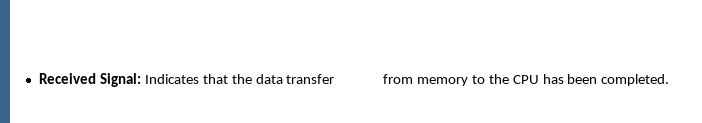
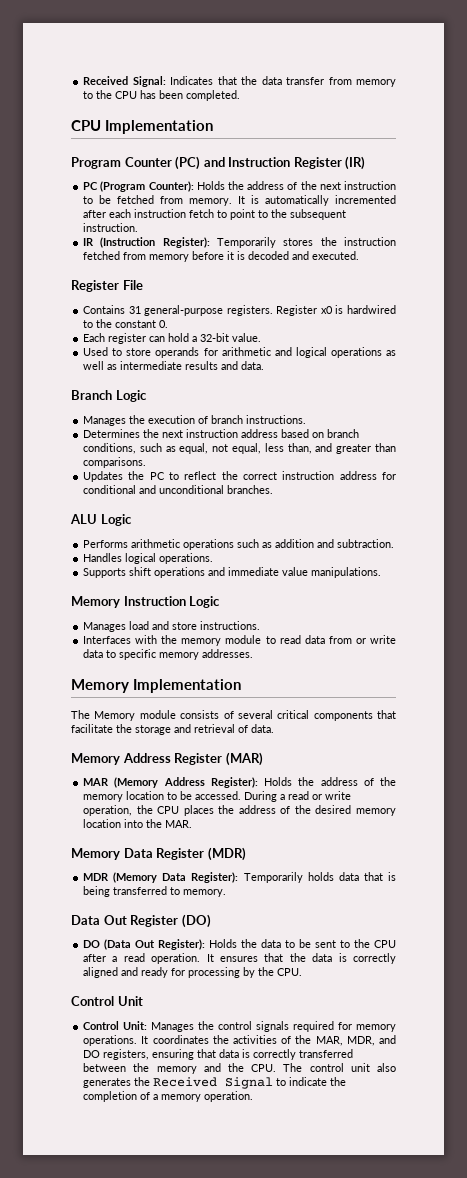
(670, 80) none -> [71,120,214,134] [71,156,366,170] [83,181,396,192] [83,195,396,206] [83,209,347,220] [83,223,139,232] [83,237,396,248] [83,251,360,262] [71,280,143,292] [83,305,396,316] [83,319,169,328] [83,333,262,344] [83,347,396,358] [83,361,265,370] [71,390,147,402] [83,415,307,426] [83,429,360,438] [83,443,396,454] [83,457,147,468] [83,471,396,482] [83,485,274,494] [70,514,132,526] [83,539,395,550] [83,553,214,564] [83,567,382,578] [71,596,221,608] [83,621,261,632] [83,635,396,646] [83,649,254,660] [71,679,242,693] [71,710,396,721] [71,724,274,735] [71,752,263,766] [83,777,397,788] [83,791,352,802] [83,805,396,816] [83,819,193,828] [71,847,246,861] [83,872,397,883] [83,886,227,897] [71,914,211,928] [83,939,397,950] [83,953,396,964] [83,967,303,978] [71,996,143,1006] [83,1021,397,1032] [83,1035,396,1046] [83,1049,354,1060] [83,1063,396,1074] [83,1077,347,1089] [83,1091,254,1102] // CPU Implementation // Program Counter (PC) and Instruction Register (IR) // PC (Program Counter): Holds the address of the next instruction to be fetched from memory. It is automatically incremented after each instruction fetch to point to the subsequent instruction. // IR (Instruction Register): Temporarily stores the instruction fetched from memory before it is decoded and executed. // Register File // Contains 31 general-purpose registers. Register x0 is hardwired to the constant 0. // Each register can hold a 32-bit value. // Used to store operands for arithmetic and logical operations as well as intermediate results and data. // Branch Logic // Manages the execution of branch instructions. // Determines the next instruction address based on branch conditions, such as equal, not equal, less than, and greater than comparisons. // Updates the PC to reflect the correct instruction address for conditional and unconditional branches. // ALU Logic // Performs arithmetic operations such as addition and subtraction. // Handles logical operations. // Supports shift operations and immediate value manipulations. // Memory Instruction Logic // Manages load and store instructions. // Interfaces with the memory module to read data from or write data to specific memory addresses. // Memory Implementation // The Memory module consists of several critical components that facilitate the storage and retrieval of data. // Memory Address Register (MAR) // MAR (Memory Address Register): Holds the address of the memory location to be accessed. During a read or write operation, the CPU places the address of the desired memory location into the MAR. // Memory Data Register (MDR) // MDR (Memory Data Register): Temporarily holds data that is being transferred to memory. // Data Out Register (DO) // DO (Data Out Register): Holds the data to be sent to the CPU after a read operation. It ensures that the data is correctly aligned and ready for processing by the CPU. // Control Unit // Control Unit: Manages the control signals required for memory operations. It coordinates the activities of the MAR, MDR, and DO registers, ensuring that data is correctly transferred between the memory and the CPU. The control unit also generates the Received Signal to indicate the completion of a memory operation.

